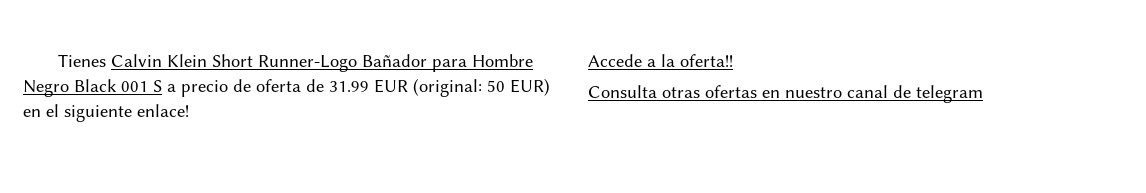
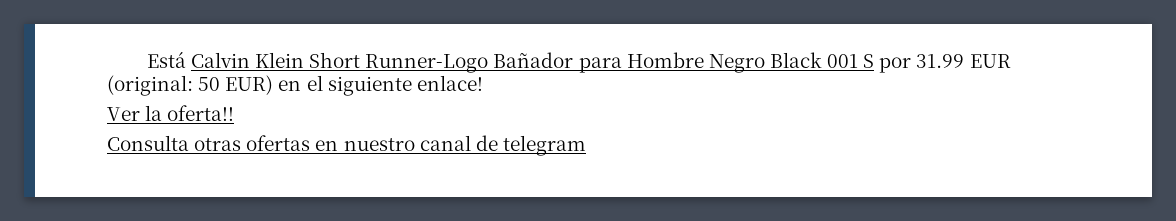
[57,54,106,67] Tienes -> [146,51,186,68] Está
[167,79,324,97] a precio de oferta de -> [879,57,912,73] por
[588,54,656,67] Accede a -> [107,107,140,121] Ver

